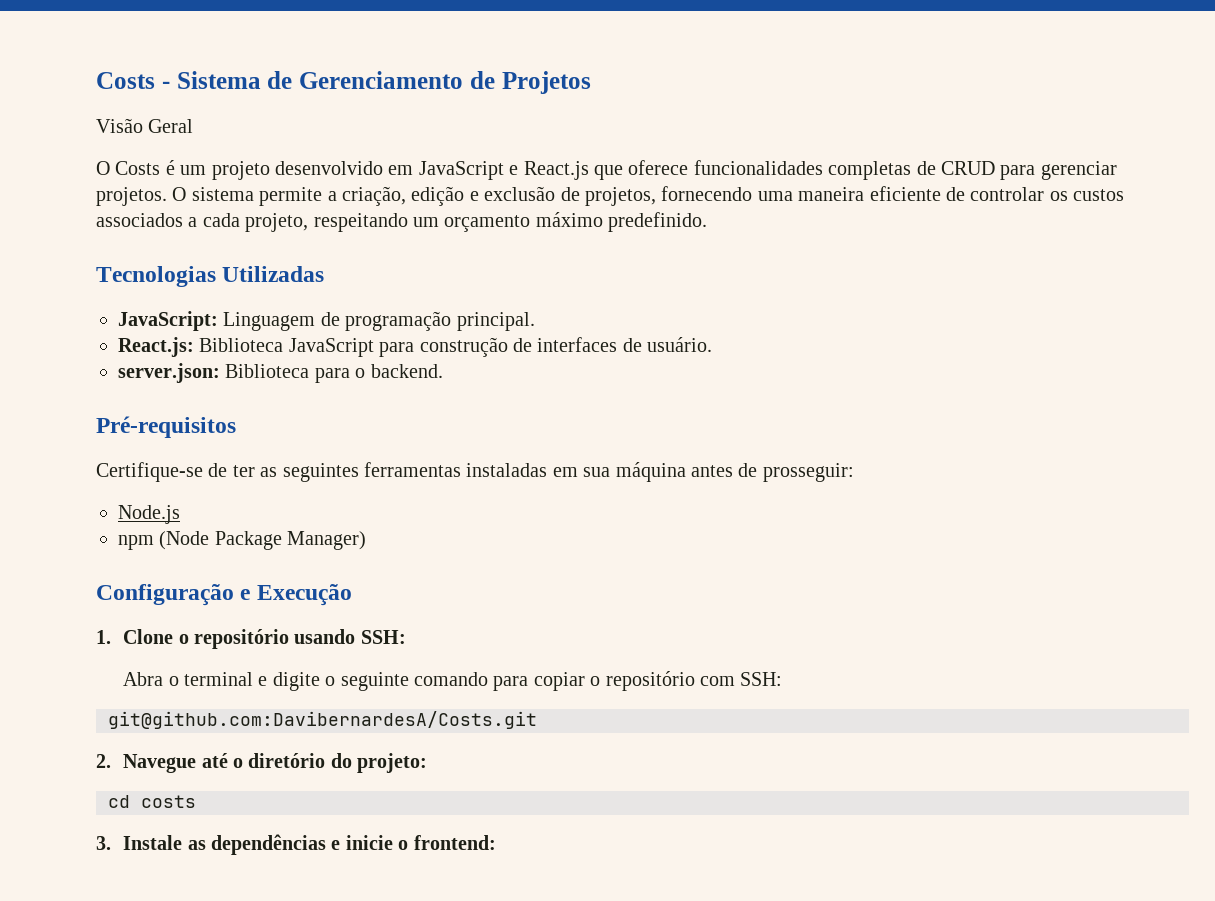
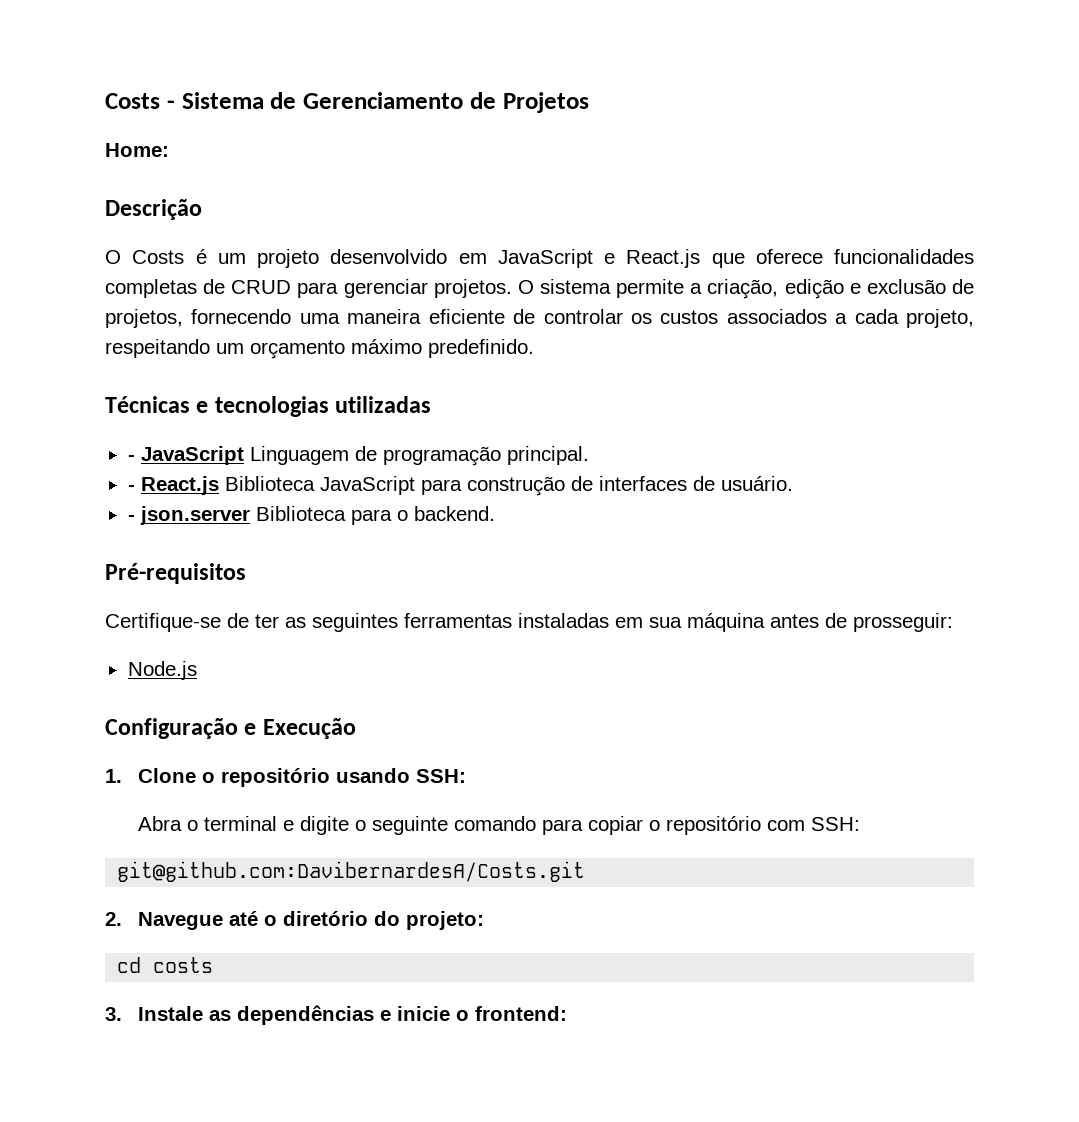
[96,118,194,133] Visão Geral -> [105,143,169,157] [105,199,202,220] Home: // Descrição
[96,266,325,287] [118,311,218,331] Tecnologias Utilizadas // JavaScript: -> [105,396,432,417] [127,446,244,465] Técnicas e tecnologias utilizadas // - JavaScript
[118,337,194,357] React.js: -> [127,476,219,495] - React.js
[118,363,220,383] server.json: -> [127,506,250,525] - json.server
[118,531,367,550] // npm (Node Package Manager) -> (197, 670) none

